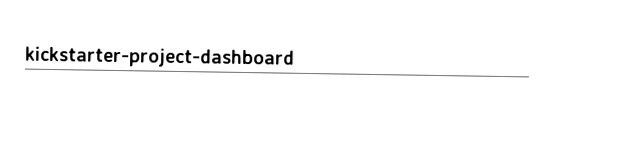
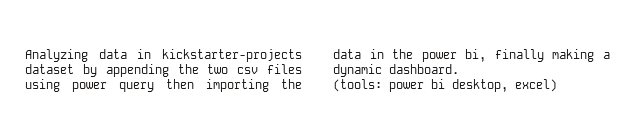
[25,46,295,69] kickstarter-project-dashboard -> [25,49,302,62] [25,64,303,77] [25,79,302,92] [333,49,610,62] [333,64,459,77] [333,79,557,92] Analyzing data in kickstarter-projects dataset by appending the two csv files using power query then importing the data in the power bi, finally making a dynamic dashboard. // (tools: power bi desktop, excel)

